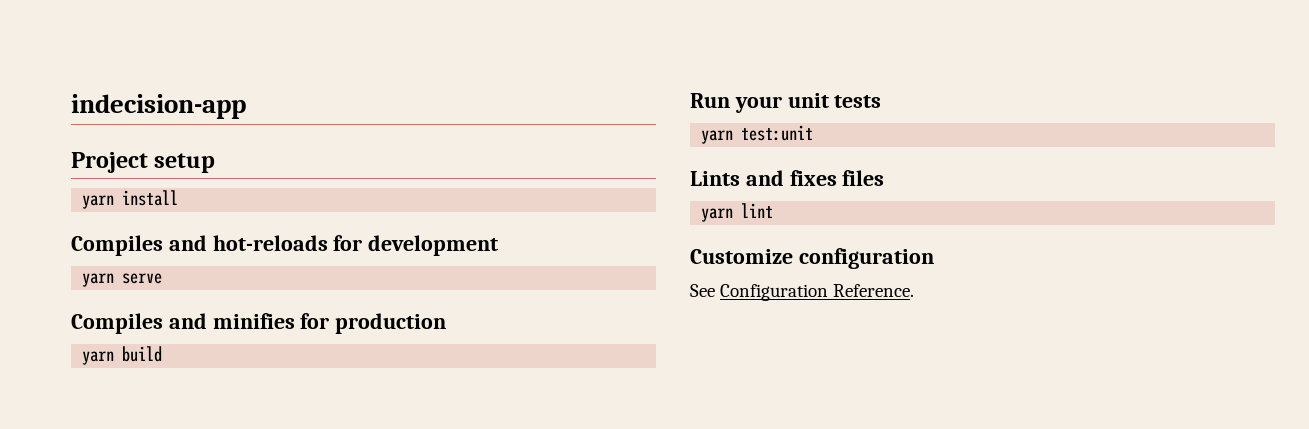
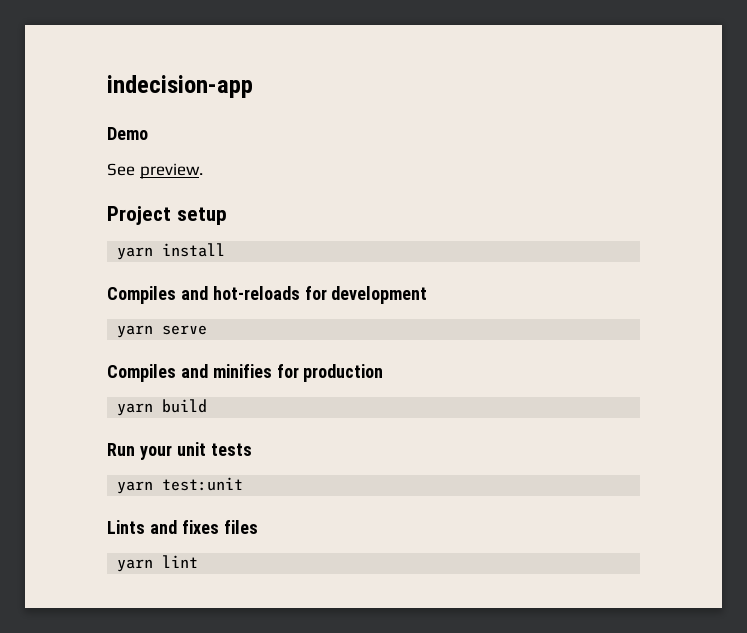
(246, 106) none -> [107,127,148,140] [107,163,203,179] // Demo // See preview.
[690,248,934,269] [690,284,915,301] // Customize configuration // See Configuration Reference. -> (199, 561) none

